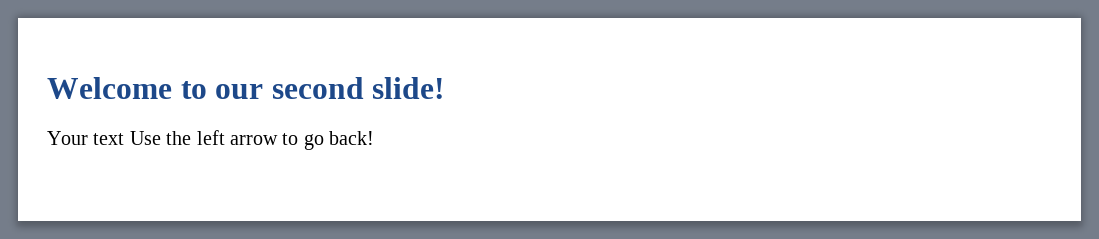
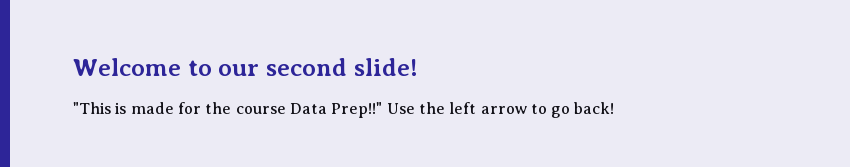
[47,131,125,145] Your text -> [73,102,383,118] "This is made for the course Data Prep!!"

